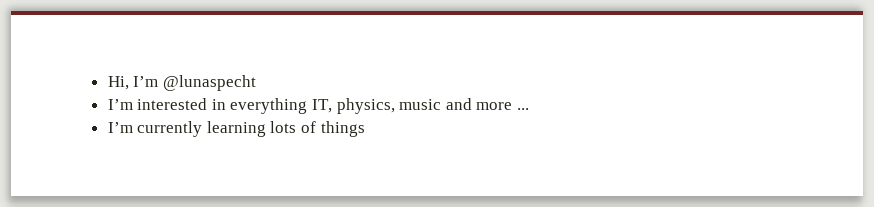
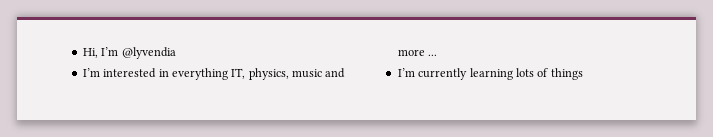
[162,75,256,91] @lunaspecht -> [121,47,176,59] @lyvendia

